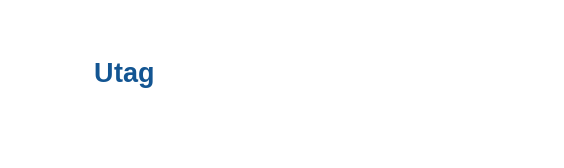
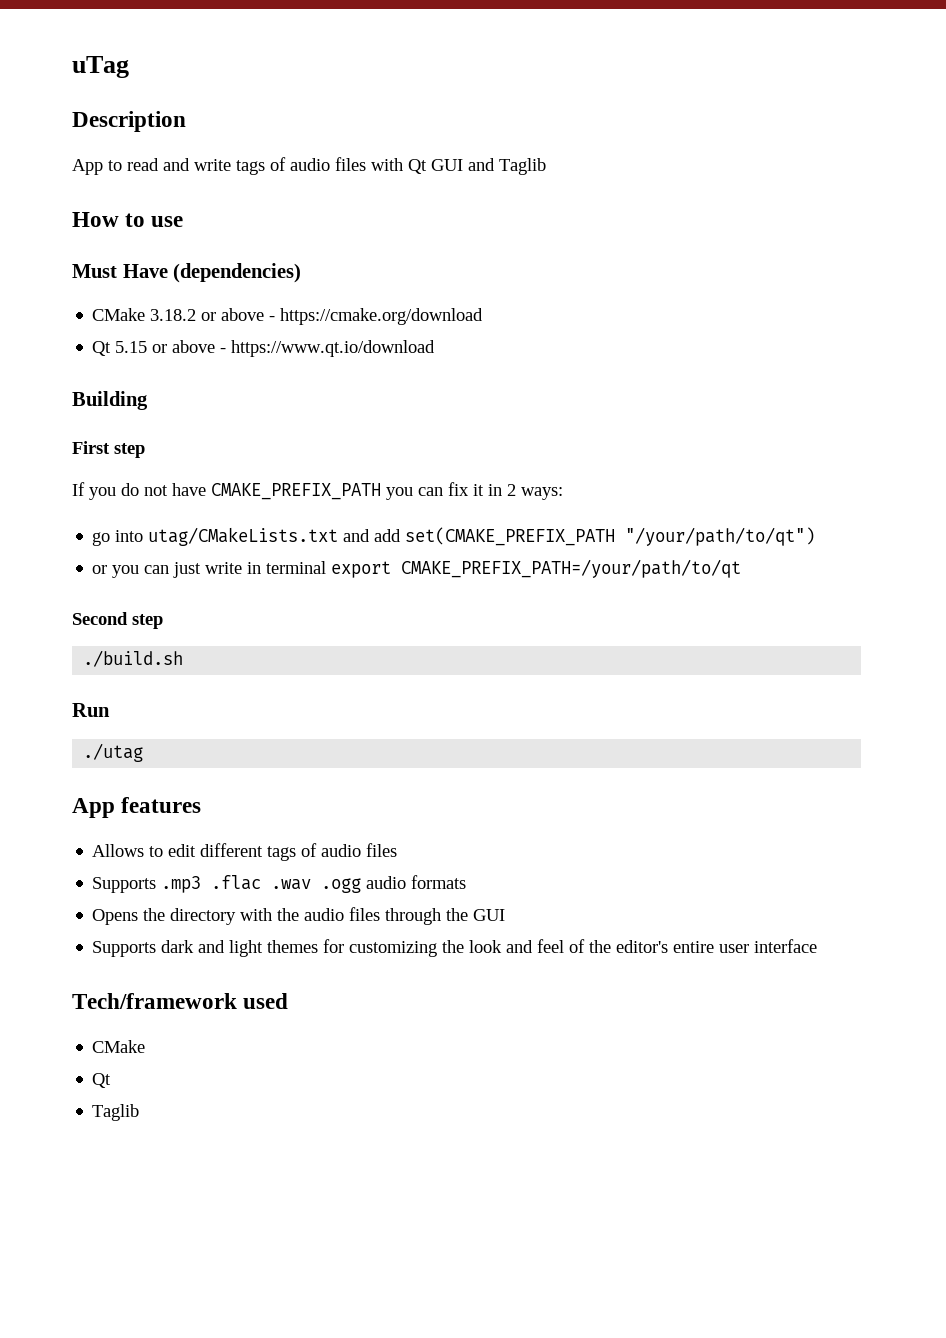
[94,63,155,88] Utag -> [72,56,129,78] [72,111,186,132] [72,157,546,175] [72,212,184,227] [72,263,302,283] [92,308,484,325] [92,340,436,357] [72,391,148,410] [72,441,145,458] [72,482,563,500] [92,527,816,546] [92,559,742,578] [72,612,163,629] [83,650,184,667] [72,703,110,717] [83,743,144,762] [72,797,202,818] [92,843,398,861] [92,875,467,893] [92,907,506,925] [92,939,818,957] [72,993,289,1009] [92,1040,146,1053] [92,1073,112,1088] [92,1104,140,1121] uTag // Description // App to read and write tags of audio files with Qt GUI and Taglib // How to use // Must Have (dependencies) // CMake 3.18.2 or above - https://cmake.org/download // Qt 5.15 or above - https://www.qt.io/download // Building // First step // If you do not have CMAKE_PREFIX_PATH you can fix it in 2 ways: // go into utag/CMakeLists.txt and add set(CMAKE_PREFIX_PATH "/your/path/to/qt") // or you can just write in terminal export CMAKE_PREFIX_PATH=/your/path/to/qt // Second step // ./build.sh // Run // ./utag // App features // Allows to edit different tags of audio files // Supports .mp3 .flac .wav .ogg audio formats // Opens the directory with the audio files through the GUI // Supports dark and light themes for customizing the look and feel of the editor's entire user interface // Tech/framework used // CMake // Qt // Taglib

